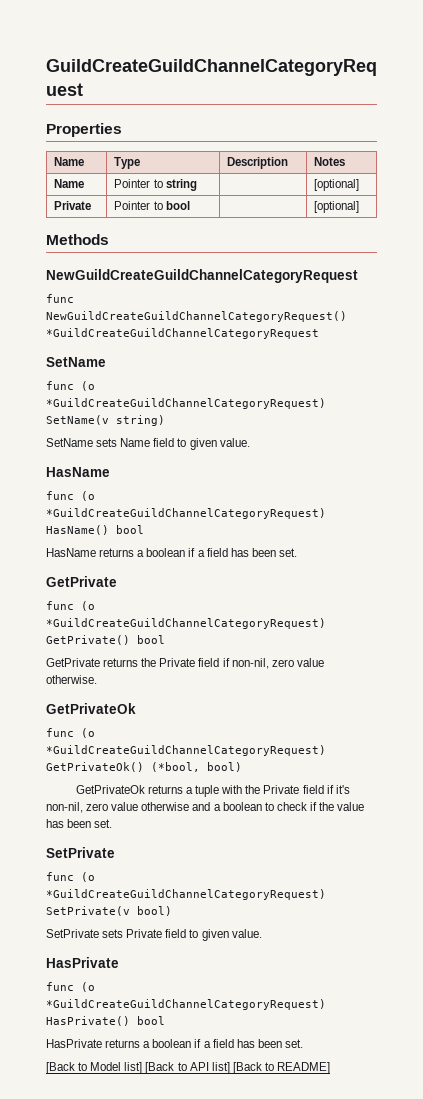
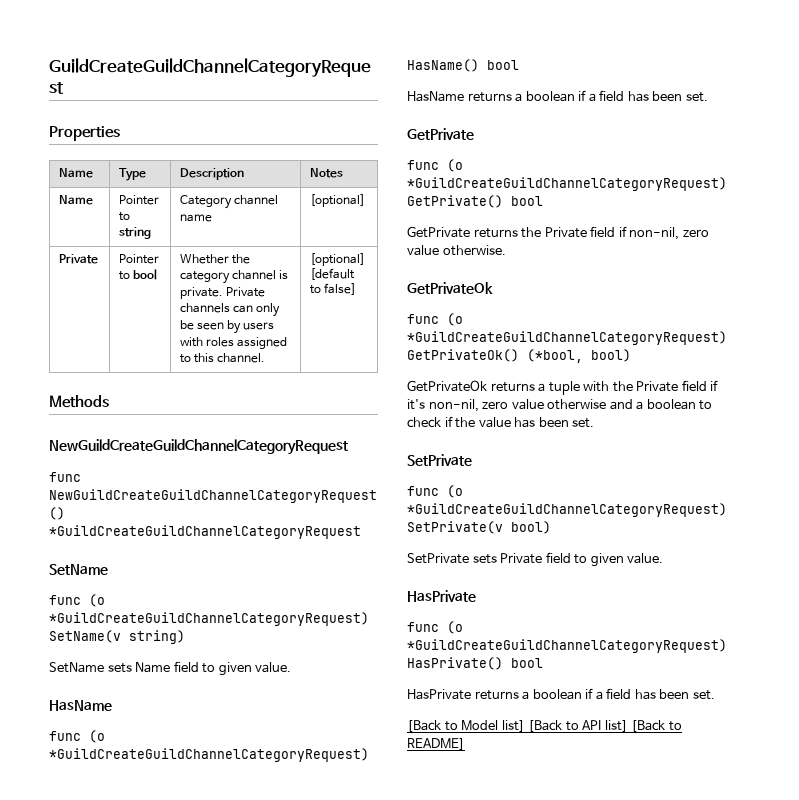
(197, 185) none -> [180,195,279,209] [180,214,213,222] Category channel name
[314,201,360,213] | [optional] -> [180,254,251,264] [180,270,289,284] [180,287,266,299] [180,303,281,317] [180,320,275,334] [180,337,288,349] [180,353,266,363] [310,253,366,266] [310,268,356,280] [310,283,357,295] Whether the category channel is private. Private channels can only be seen by users with roles assigned to this channel. | [optional] [default to false]

